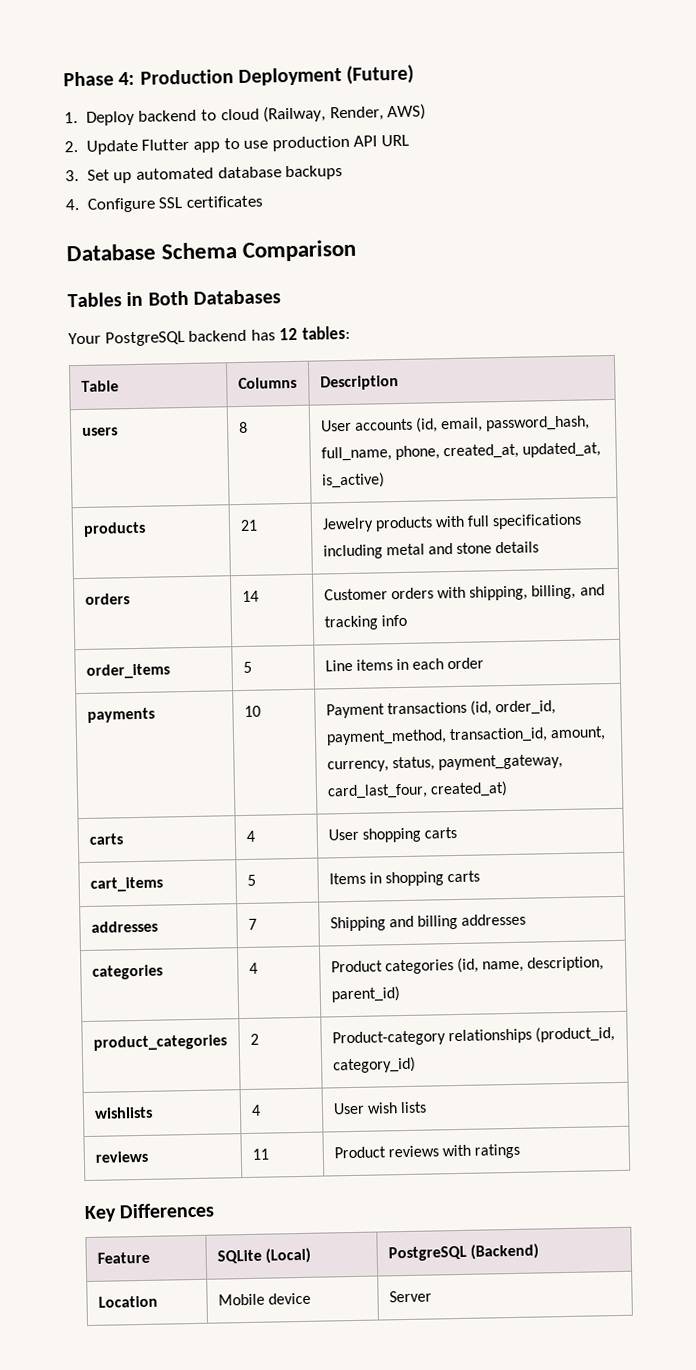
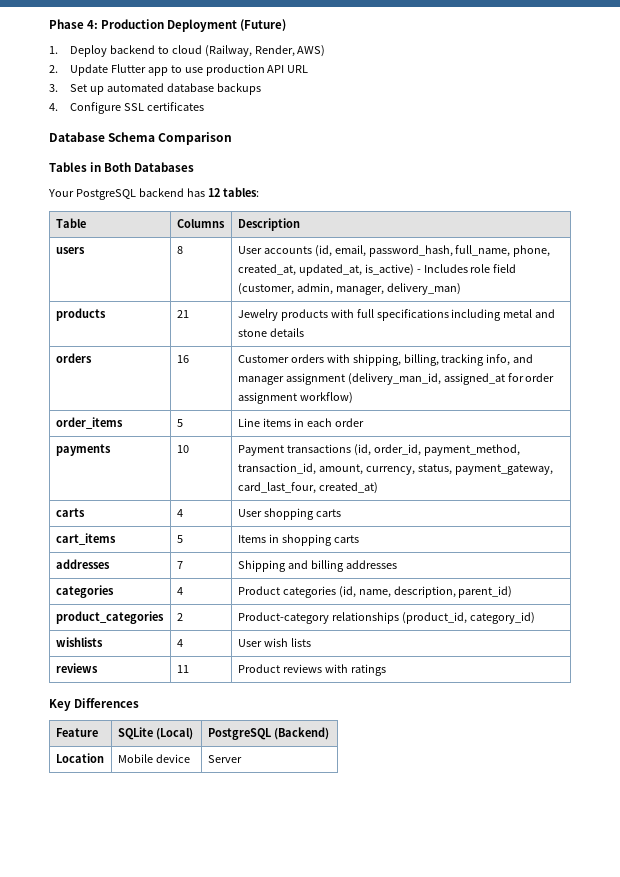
(385, 480) none -> [416,264,517,273] [237,283,461,295] - Includes role field (customer, admin, manager, delivery_man)
[241,590,259,602] 14 -> [176,355,189,363] 16
[579,584,605,596] [323,614,407,631] and tracking info -> [441,354,534,366] [237,373,555,385] [237,392,353,404] tracking info, and manager assignment (delivery_man_id, assigned_at for order assignment workflow)

